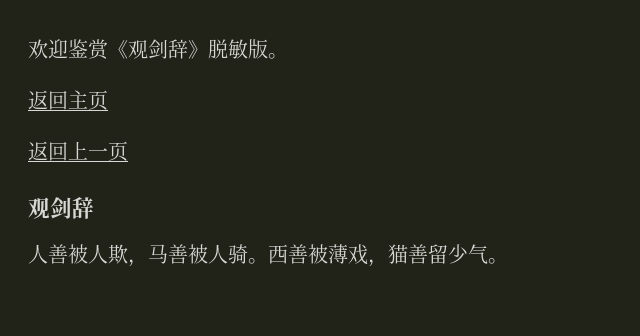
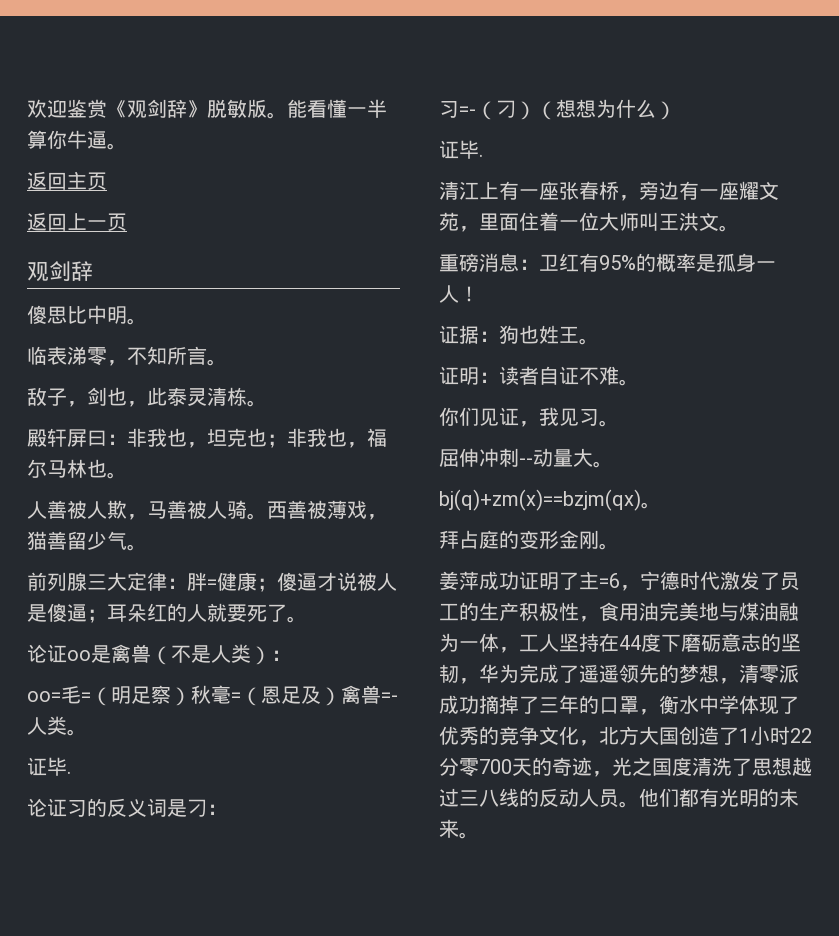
(288, 56) none -> [287,99,387,118] [27,130,127,150] 能看懂一半算你牛逼。
(94, 208) none -> [27,305,147,325] [27,346,227,366] [27,387,267,407] [27,428,387,448] [27,459,127,479] // 傻思比中明。 // 临表涕零，不知所言。 // 敌子，剑也，此泰灵清栋。 // 殿轩屏曰：非我也，坦克也；非我也，福尔马林也。
(508, 261) none -> [27,572,397,592] [27,603,307,623] [27,644,291,665] [27,685,398,706] [27,716,87,736] [27,757,71,776] [27,798,227,817] [439,99,676,120] [439,140,483,159] [439,181,779,201] [439,212,739,232] [439,253,776,272] [439,285,479,303] [439,325,599,345] [439,366,639,386] [439,407,619,427] [439,448,613,468] [439,489,661,511] [439,530,619,550] [439,571,800,591] [439,602,799,622] [439,633,801,653] [439,664,799,684] [439,695,799,715] [439,726,812,746] [439,757,812,777] [439,788,799,808] [439,819,479,839] // 前列腺三大定律：胖=健康；傻逼才说被人是傻逼；耳朵红的人就要死了。 // 论证oo是禽兽（不是人类）： // oo=毛=（明足察）秋毫=（恩足及）禽兽=-人类。 // 证毕. // 论证习的反义词是刁： // 习=-（刁）（想想为什么） // 证毕. // 清江上有一座张春桥，旁边有一座耀文苑，里面住着一位大师叫王洪文。 // 重磅消息：卫红有95%的概率是孤身一人！ // 证据：狗也姓王。 // 证明：读者自证不难。 // 你们见证，我见习。 // 屈伸冲刺--动量大。 // bj(q)+zm(x)==bzjm(qx)。 // 拜占庭的变形金刚。 // 姜萍成功证明了主=6，宁德时代激发了员工的生产积极性，食用油完美地与煤油融为一体，工人坚持在44度下磨砺意志的坚韧，华为完成了遥遥领先的梦想，清零派成功摘掉了三年的口罩，衡水中学体现了优秀的竞争文化，北方大国创造了1小时22分零700天的奇迹，光之国度清洗了思想越过三八线的反动人员。他们都有光明的未来。

